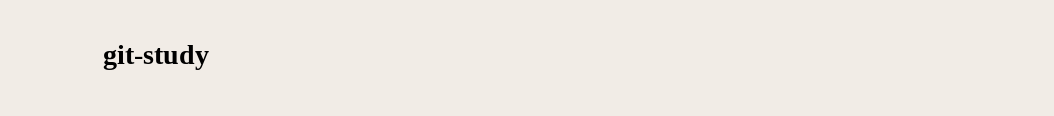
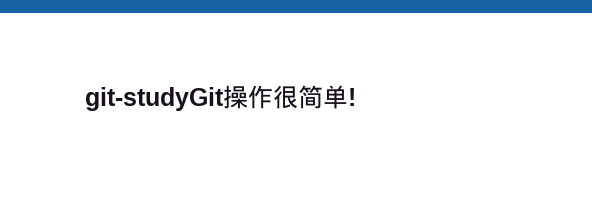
[103,45,209,70] git-study -> [85,85,356,111] git-studyGit操作很简单!

